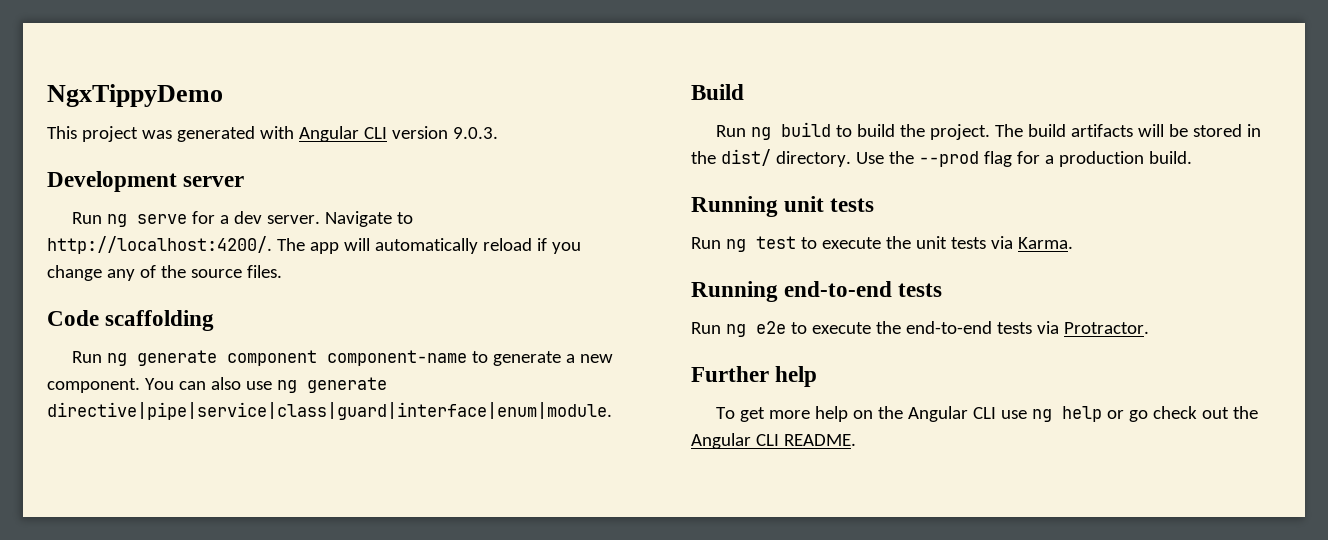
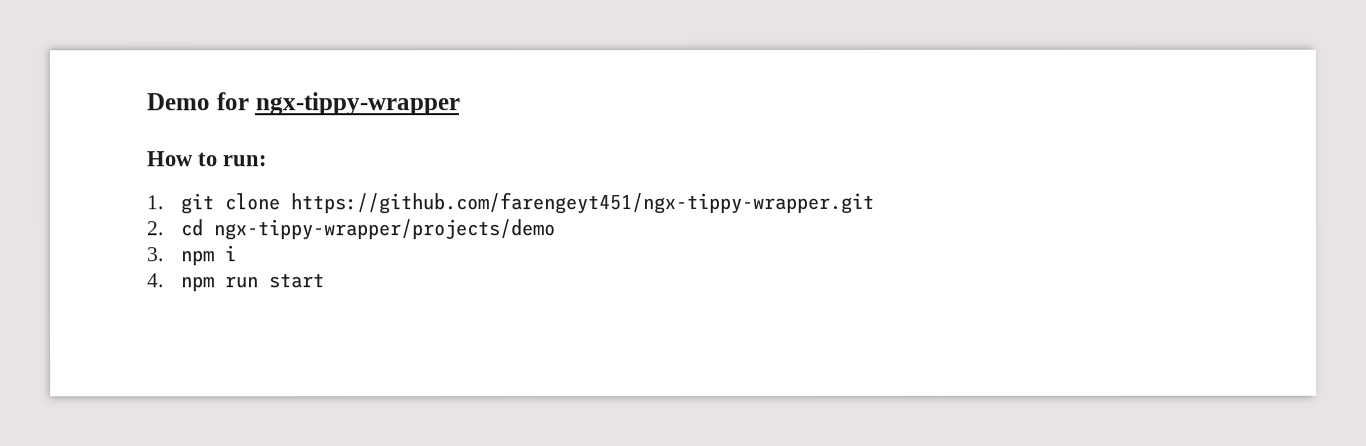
[47,84,223,107] [47,126,498,142] [47,171,245,192] [71,211,413,227] [47,236,581,254] [47,265,282,281] [47,310,215,331] [71,350,613,366] [47,377,387,393] [47,402,612,420] [691,84,744,100] [715,122,1261,140] [691,149,1192,167] [691,196,875,217] [691,236,1073,252] [691,281,943,302] [691,321,1149,337] [691,366,818,387] [715,406,1258,422] [691,433,856,449] NgxTippyDemo // This project was generated with Angular CLI version 9.0.3. // Development server // Run ng serve for a dev server. Navigate to http://localhost:4200/. The app will automatically reload if you change any of the source files. // Code scaffolding // Run ng generate component component-name to generate a new component. You can also use ng generate directive|pipe|service|class|guard|interface|enum|module. // Build // Run ng build to build the project. The build artifacts will be stored in the dist/ directory. Use the --prod flag for a production build. // Running unit tests // Run ng test to execute the unit tests via Karma. // Running end-to-end tests // Run ng e2e to execute the end-to-end tests via Protractor. // Further help // To get more help on the Angular CLI use ng help or go check out the Angular CLI README. -> [146,92,460,116] [146,151,268,167] [146,191,874,215] [146,219,556,241] [147,245,237,266] [147,273,325,292] Demo for ngx-tippy-wrapper // How to run: // 1. git clone https://github.com/farengeyt451/ngx-tippy-wrapper.git // 2. cd ngx-tippy-wrapper/projects/demo // 3. npm i // 4. npm run start

